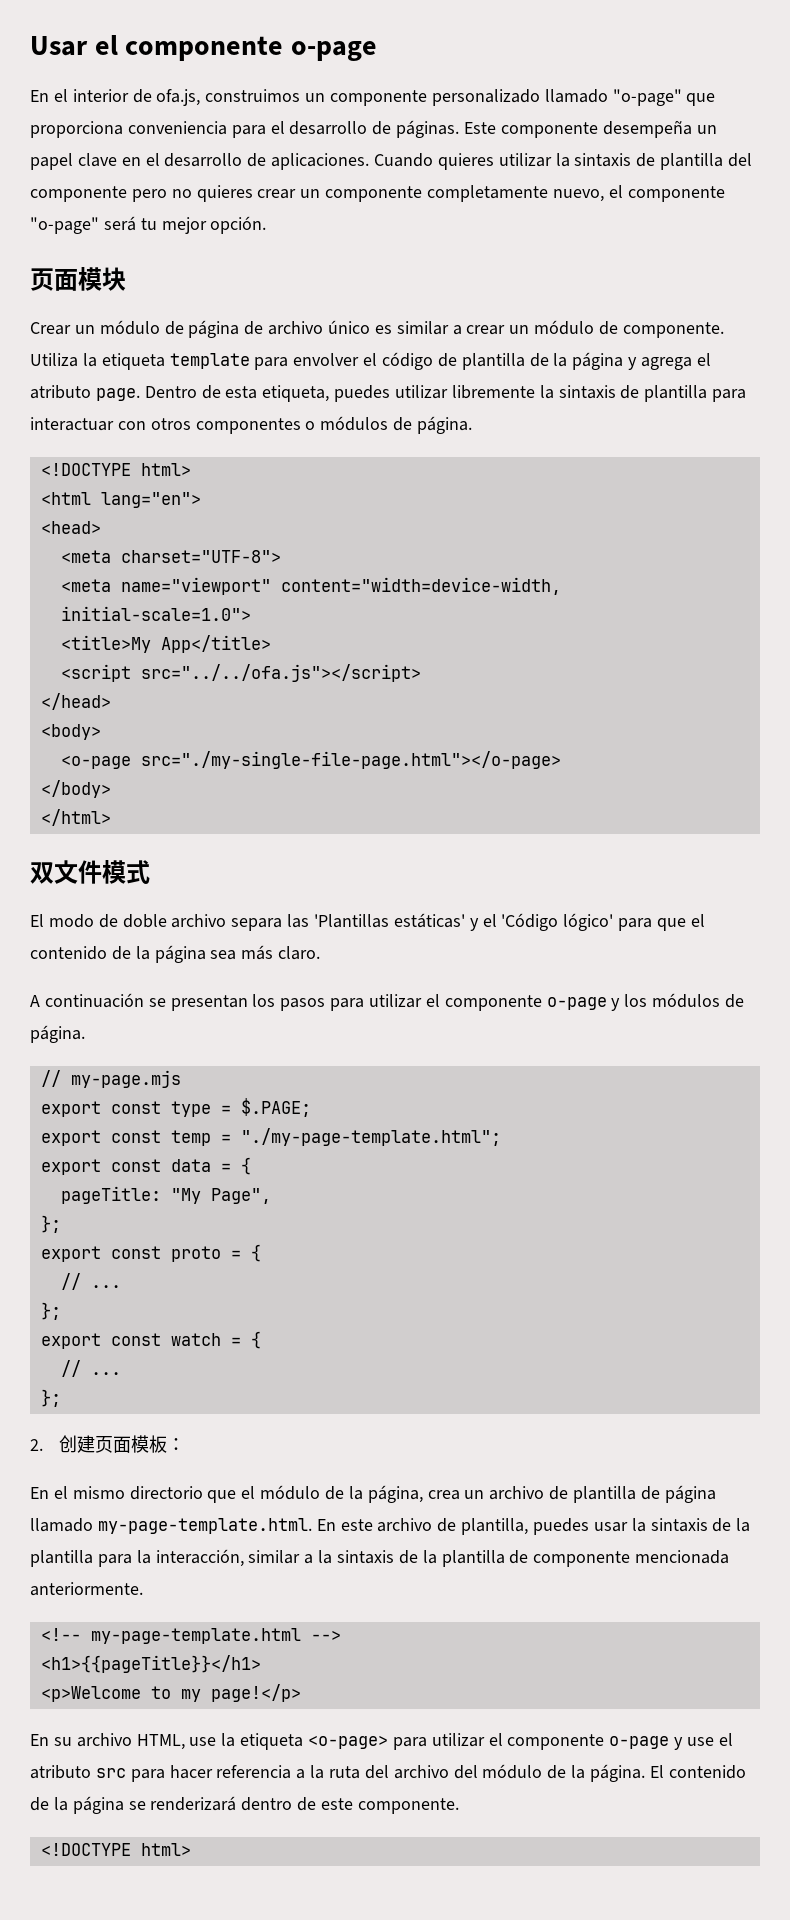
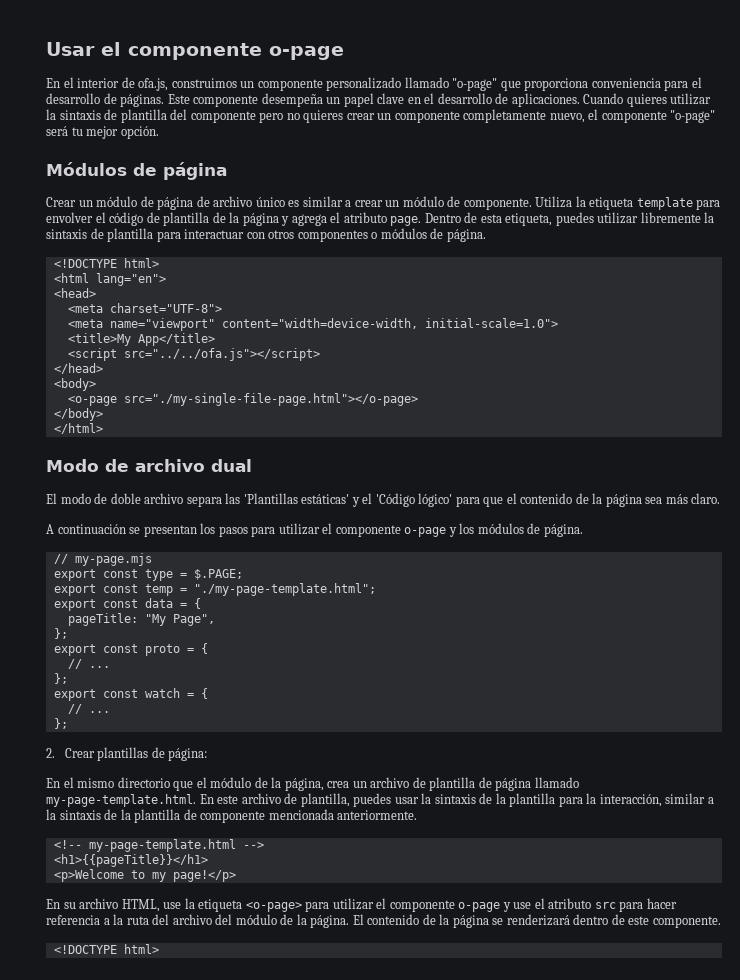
[30,267,126,291] 页面模块 -> [46,162,227,180] Módulos de página
[30,860,150,884] 双文件模式 -> [46,459,252,472] Modo de archivo dual
[59,1435,186,1453] 创建页面模板： -> [64,747,208,761] Crear plantillas de página:

